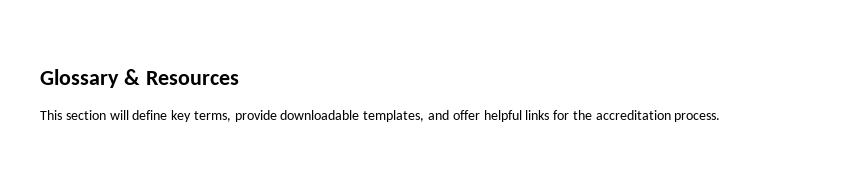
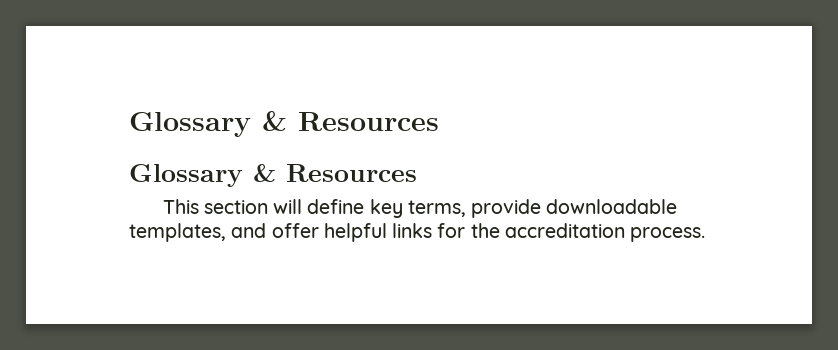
[40,69,239,88] Glossary & Resources -> [129,111,439,137] [129,164,417,187] Glossary & Resources // Glossary & Resources

